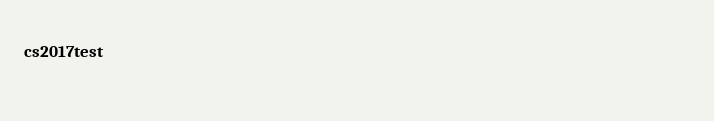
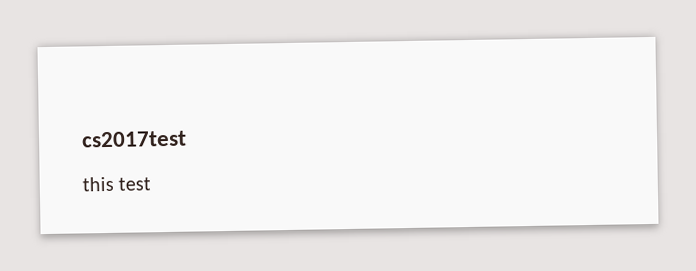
(104, 51) none -> [82,176,152,192] // this test

